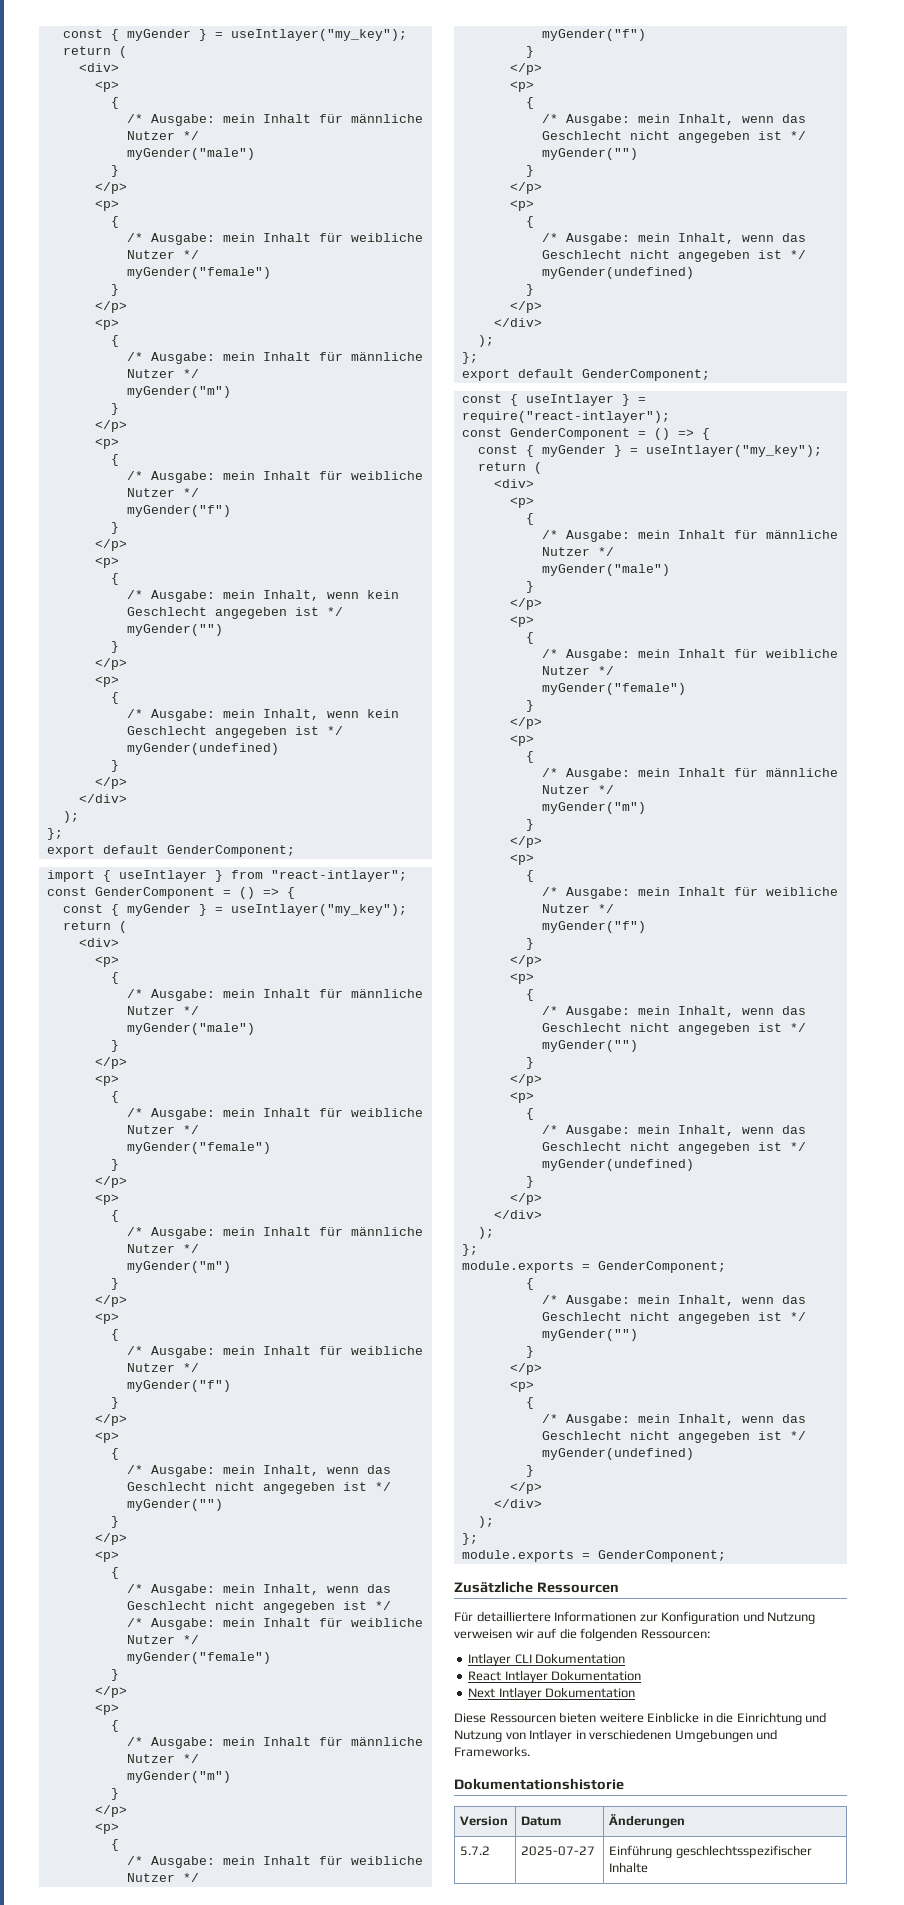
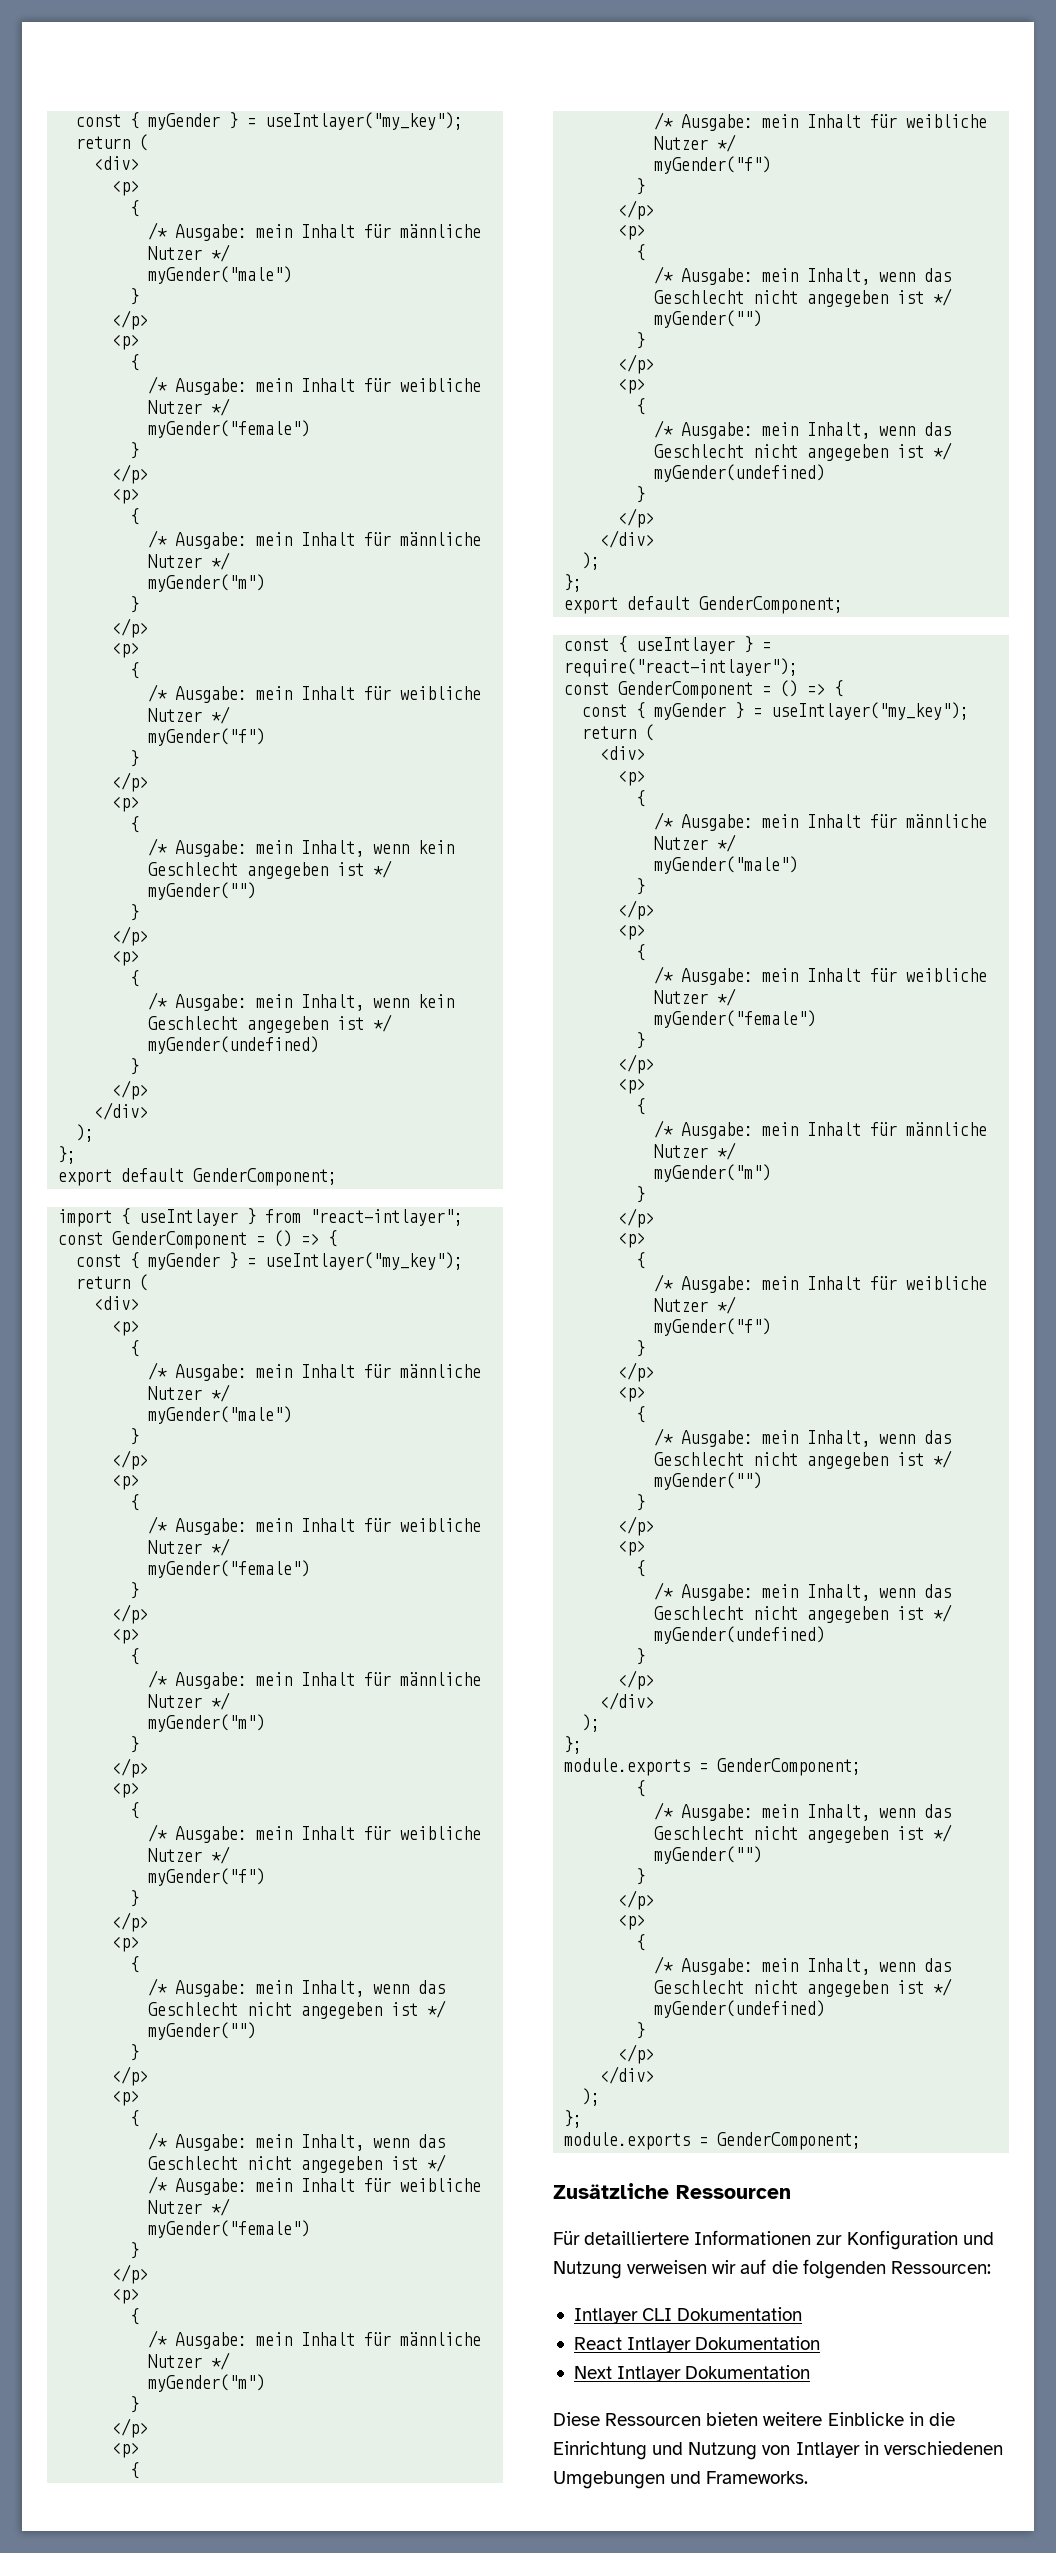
[454,1778,624,1790] [460,1816,509,1826] [521,1816,562,1826] [609,1814,686,1828] [460,1846,491,1856] [521,1846,596,1856] [609,1845,812,1858] [609,1862,649,1873] // Dokumentationshistorie // Version | Datum | Änderungen // 5.7.2 | 2025-07-27 | Einführung geschlechtsspezifischer Inhalte -> (809, 2477) none

